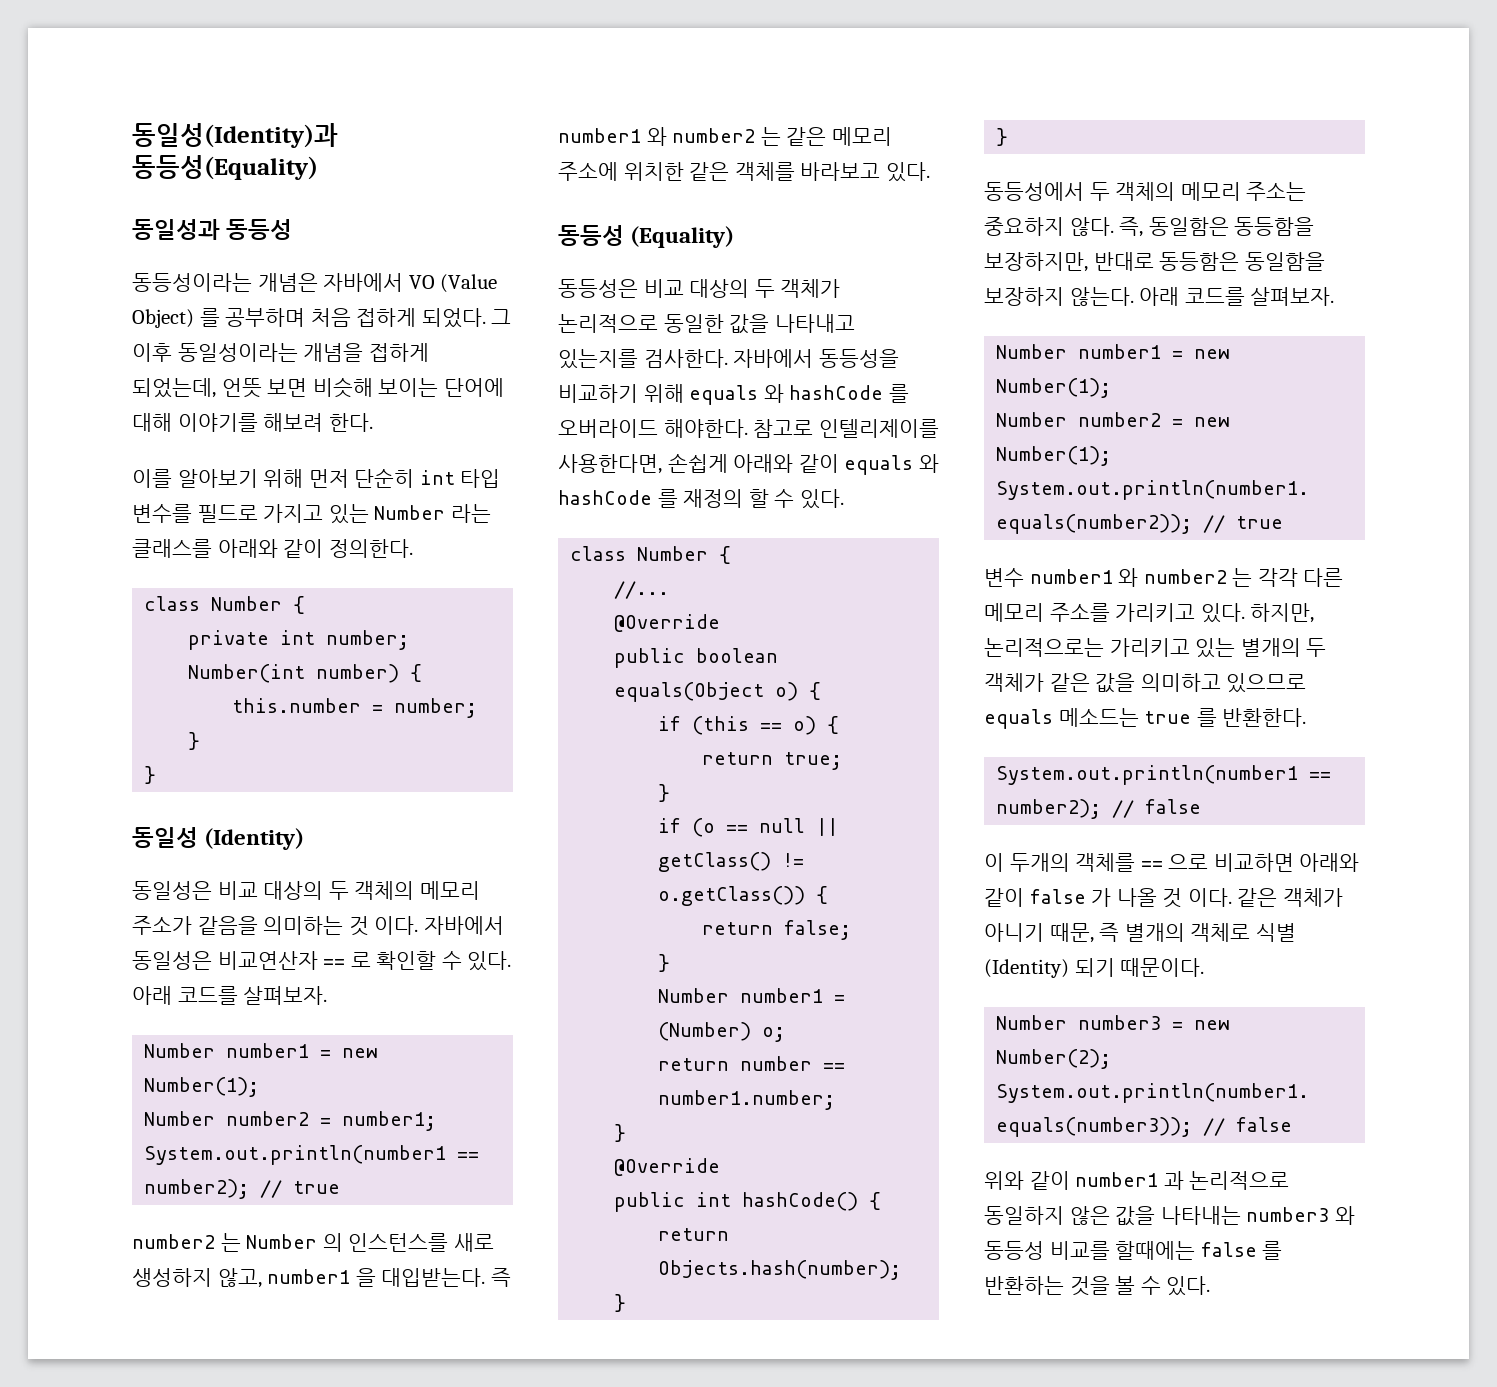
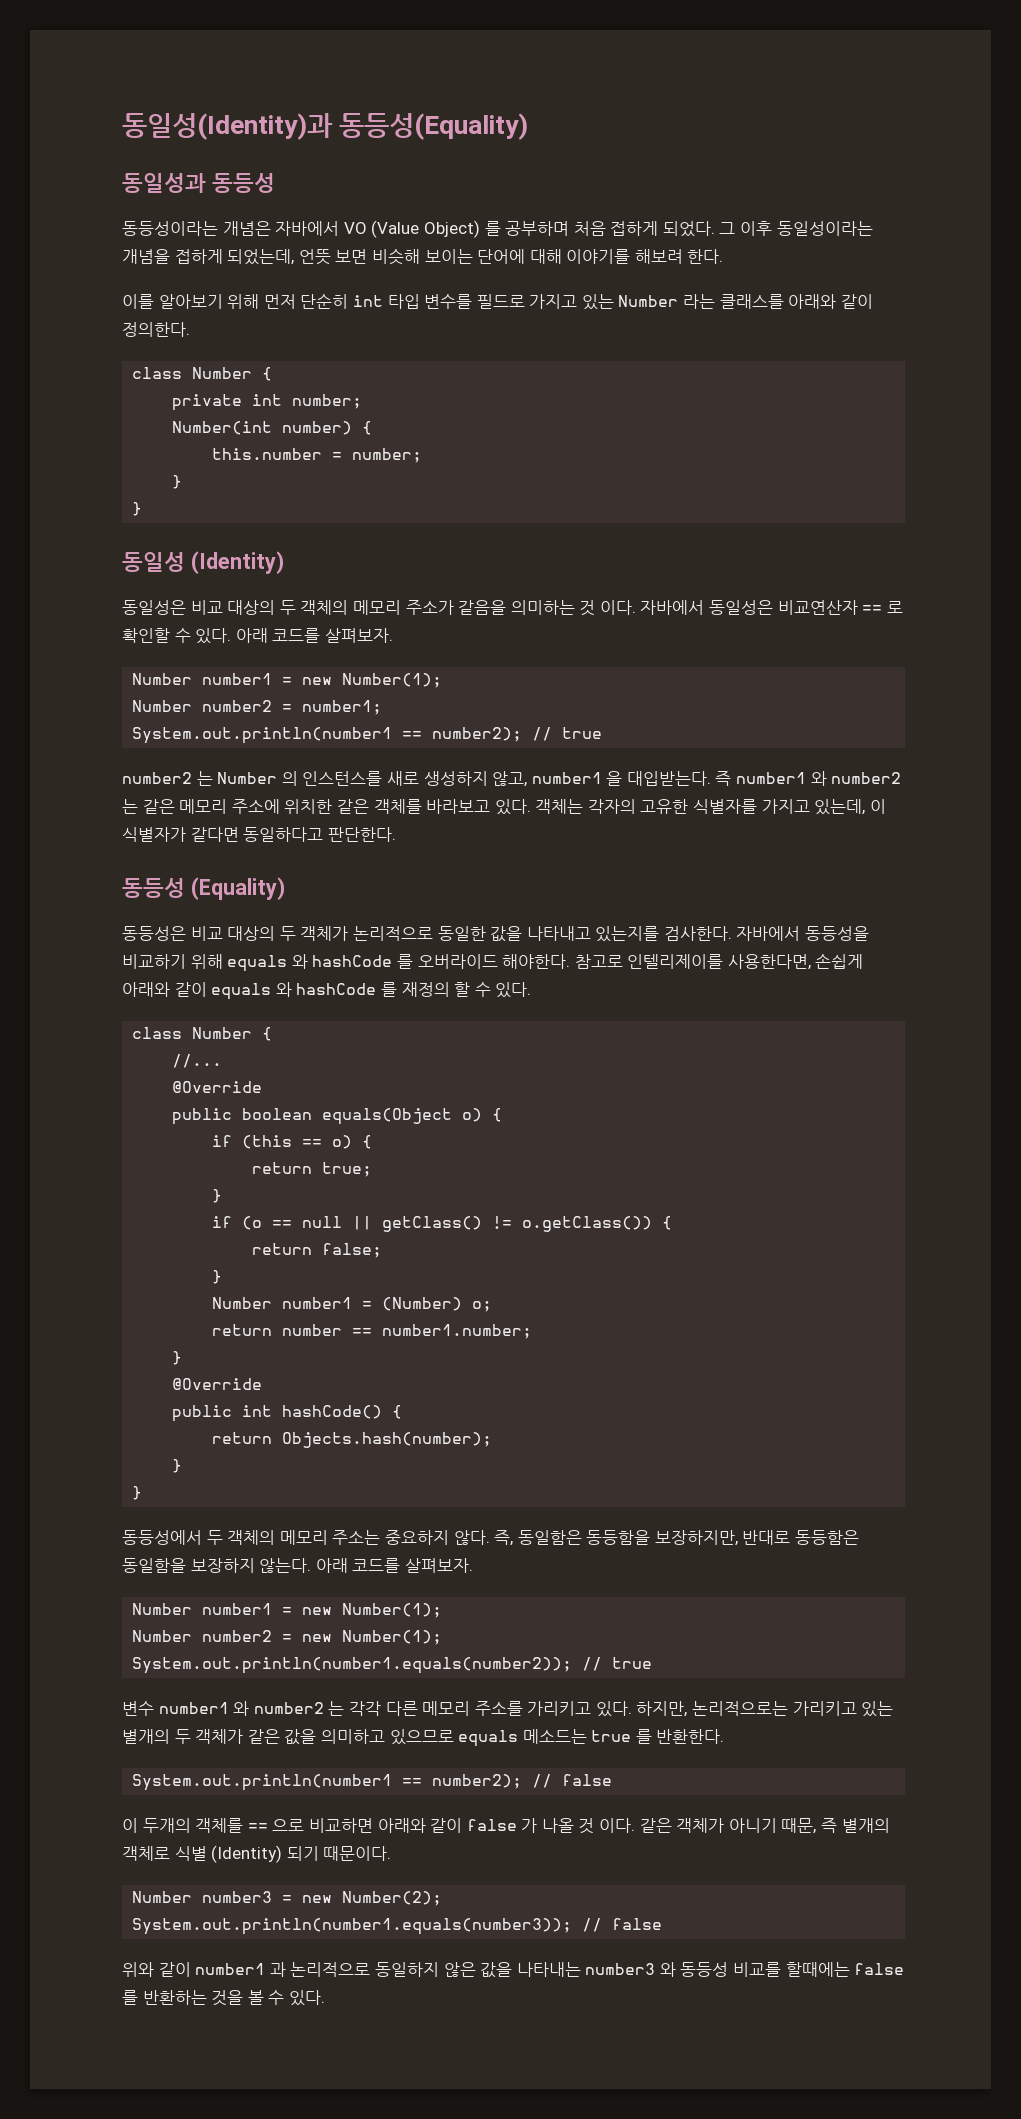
(930, 172) none -> [535,799,886,815] [122,827,396,842] 객체는 각자의 고유한 식별자를 가지고 있는데, 이 식별자가 같다면 동일하다고 판단한다.

